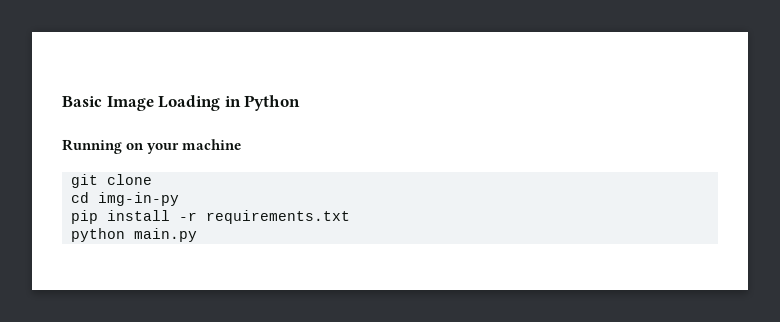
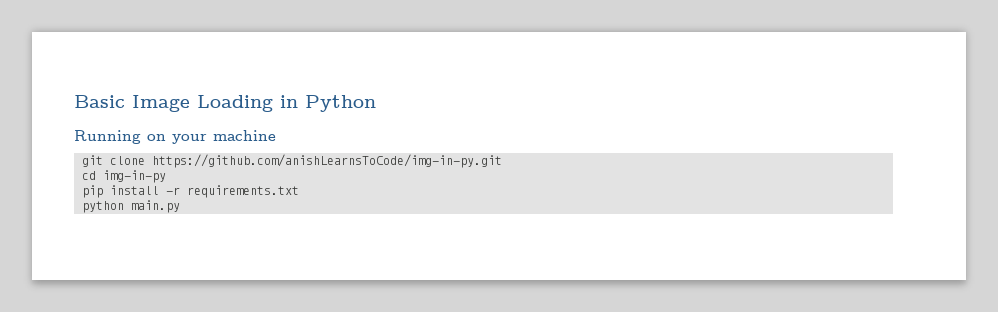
(152, 179) none -> [152,154,503,168] https://github.com/anishLearnsToCode/img-in-py.git

